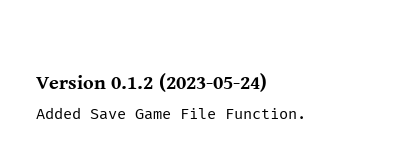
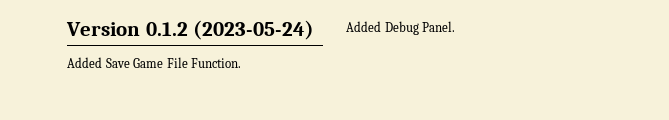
(306, 113) none -> [346,21,456,35] // Added Debug Panel.

